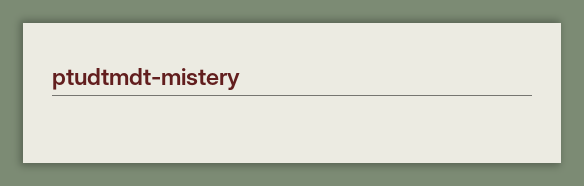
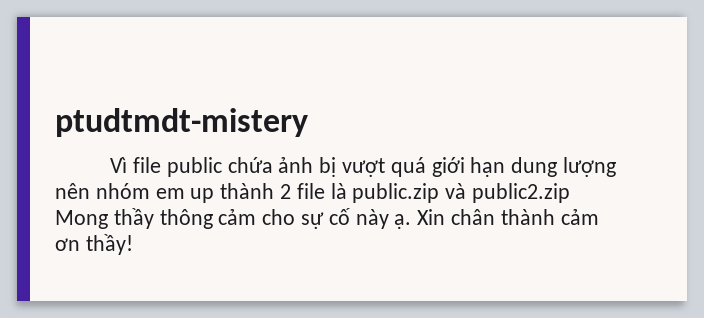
(240, 79) none -> [110,157,616,177] [55,183,571,203] [55,208,599,229] [55,234,133,255] // Vì file public chứa ảnh bị vượt quá giới hạn dung lượng nên nhóm em up thành 2 file là public.zip và public2.zip Mong thầy thông cảm cho sự cố này ạ. Xin chân thành cảm ơn thầy!

